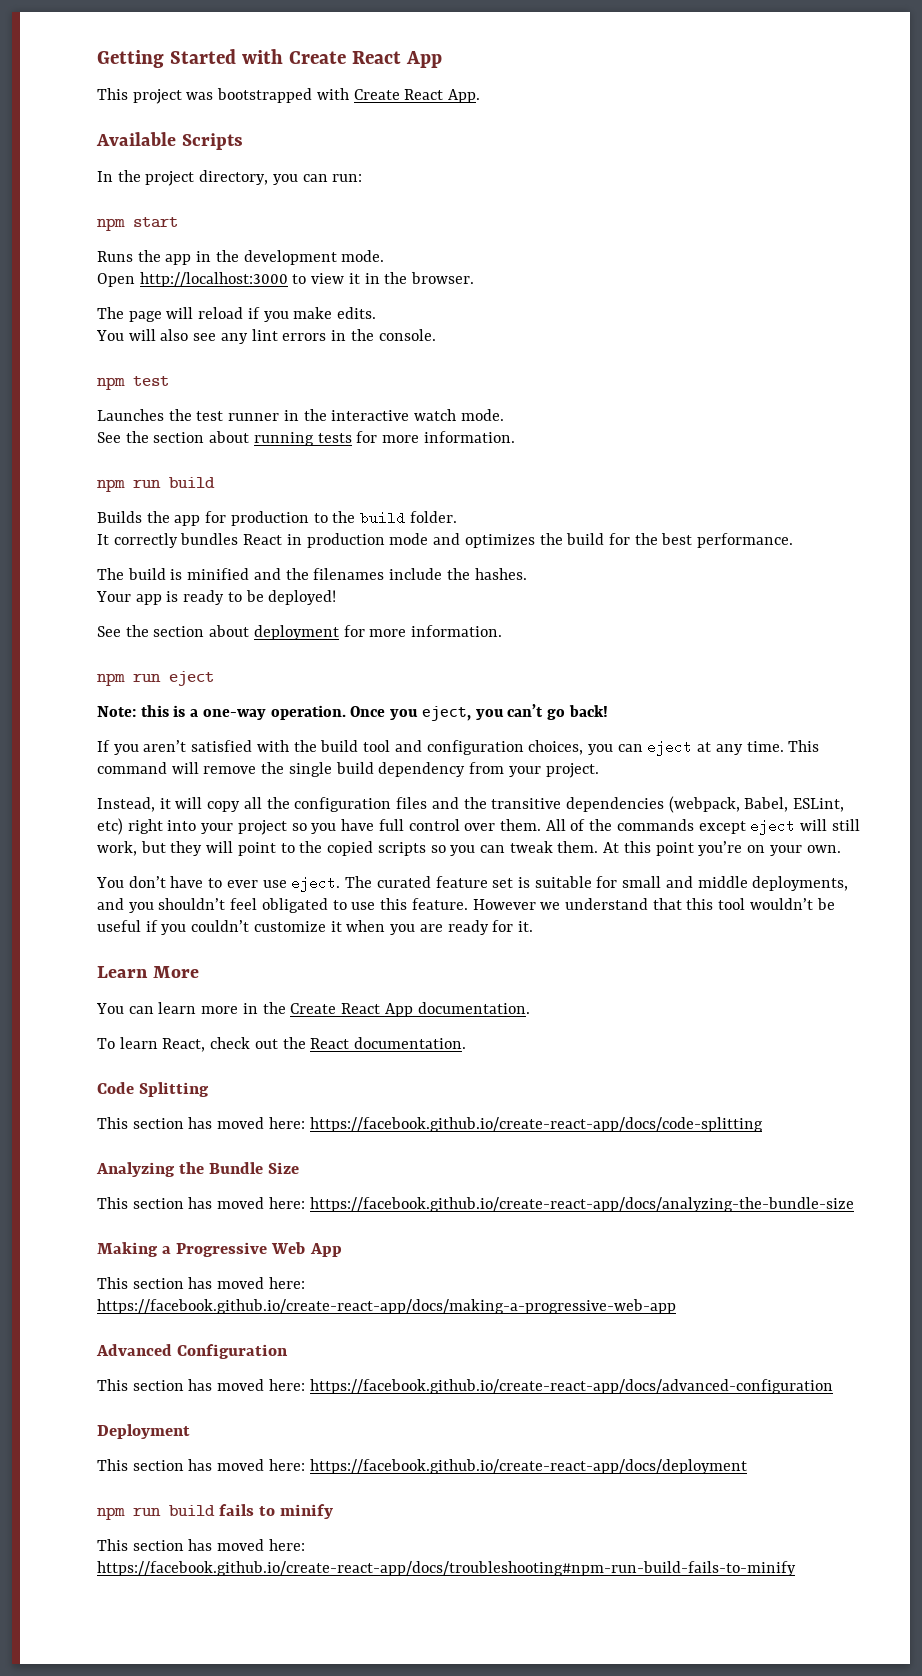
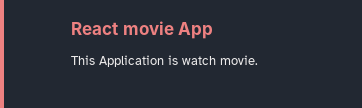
[97,49,442,68] [97,88,481,104] [96,132,243,150] [97,170,363,186] [97,217,178,231] [97,250,385,265] [97,272,475,287] [97,307,377,322] [96,329,436,344] [97,376,169,390] [97,409,504,421] [97,431,515,446] [97,477,215,492] [97,511,457,526] [97,533,794,548] [97,568,527,580] [96,590,337,605] [97,625,503,640] [97,671,214,686] [97,704,608,721] [97,740,820,756] [97,762,599,778] [97,796,845,813] [97,818,860,835] [97,841,841,856] [96,876,849,892] [97,898,835,913] [97,920,533,935] [97,966,199,978] [96,1002,530,1017] [97,1037,467,1052] [97,1082,210,1097] [97,1117,763,1132] [96,1162,300,1177] [97,1197,854,1212] [97,1242,342,1257] [97,1277,305,1289] [97,1299,676,1314] [96,1344,289,1359] [97,1379,833,1394] [97,1424,190,1439] [97,1459,747,1474] [97,1504,334,1520] [97,1539,305,1551] [97,1561,796,1576] Getting Started with Create React App // This project was bootstrapped with Create React App. // Available Scripts // In the project directory, you can run: // npm start // Runs the app in the development mode. // Open http://localhost:3000 to view it in the browser. // The page will reload if you make edits. // You will also see any lint errors in the console. // npm test // Launches the test runner in the interactive watch mode. // See the section about running tests for more information. // npm run build // Builds the app for production to the build folder. // It correctly bundles React in production mode and optimizes the build for the best performance. // The build is minified and the filenames include the hashes. // Your app is ready to be deployed! // See the section about deployment for more information. // npm run eject // Note: this is a one-way operation. Once you eject, you can’t go back! // If you aren’t satisfied with the build tool and configuration choices, you can eject at any time. This command will remove the single build dependency from your project. // Instead, it will copy all the configuration files and the transitive dependencies (webpack, Babel, ESLint, etc) right into your project so you have full control over them. All of the commands except eject will still work, but they will point to the copied scripts so you can tweak them. At this point you’re on your own. // You don’t have to ever use eject. The curated feature set is suitable for small and middle deployments, and you shouldn’t feel obligated to use this feature. However we understand that this tool wouldn’t be useful if you couldn’t customize it when you are ready for it. // Learn More // You can learn more in the Create React App documentation. // To learn React, check out the React documentation. // Code Splitting // This section has moved here: https://facebook.github.io/create-react-app/docs/code-splitting // Analyzing the Bundle Size // This section has moved here: https://facebook.github.io/create-react-app/docs/analyzing-the-bundle-size // Making a Progressive Web App // This section has moved here: https://facebook.github.io/create-react-app/docs/making-a-progressive-web-app // Advanced Configuration // This section has moved here: https://facebook.github.io/create-react-app/docs/advanced-configuration // Deployment // This section has moved here: https://facebook.github.io/create-react-app/docs/deployment // npm run build fails to minify // This section has moved here: https://facebook.github.io/create-react-app/docs/troubleshooting#npm-run-build-fails-to-minify -> [71,21,214,39] [71,55,258,67] React movie App // This Application is watch movie.

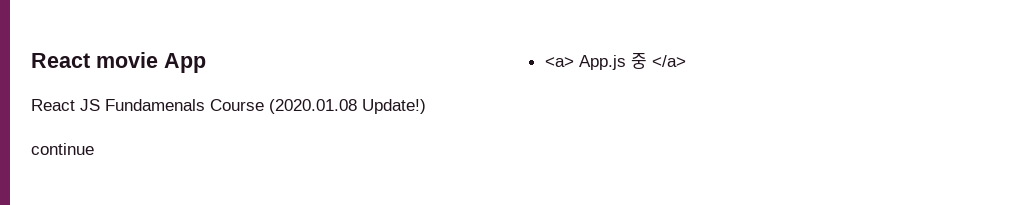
[71,55,258,67] This Application is watch movie. -> [31,99,426,114] [31,143,94,155] [544,53,686,70] React JS Fundamenals Course (2020.01.08 Update!) // continue // <a> App.js 중 </a>

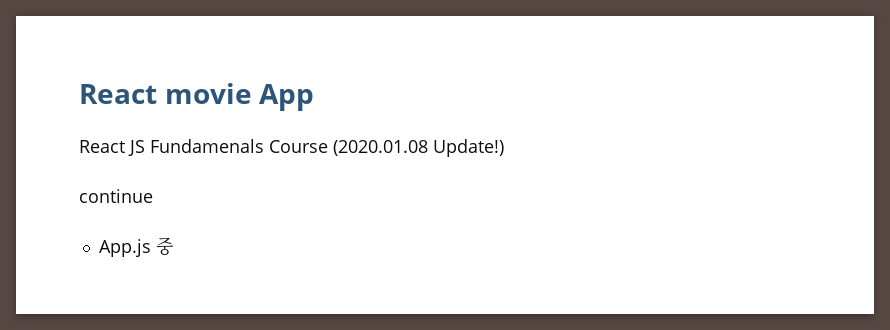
[544,57,574,67] <a> -> (153, 196) none
[651,55,686,67] </a> -> (173, 246) none

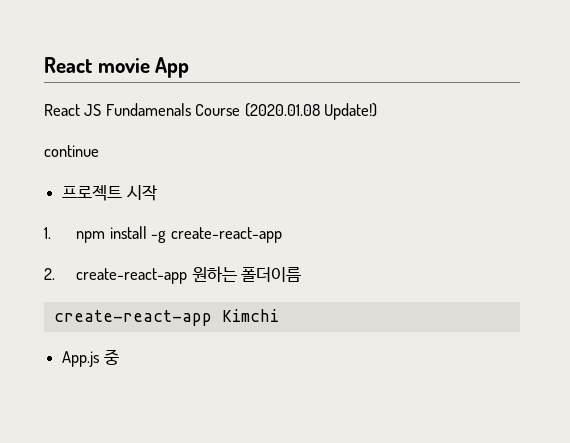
(153, 196) none -> [62,185,157,201] [44,226,282,243] [44,266,302,284] [53,309,279,326] // 프로젝트 시작 // 1. npm install -g create-react-app // 2. create-react-app 원하는 폴더이름 // create-react-app Kimchi

